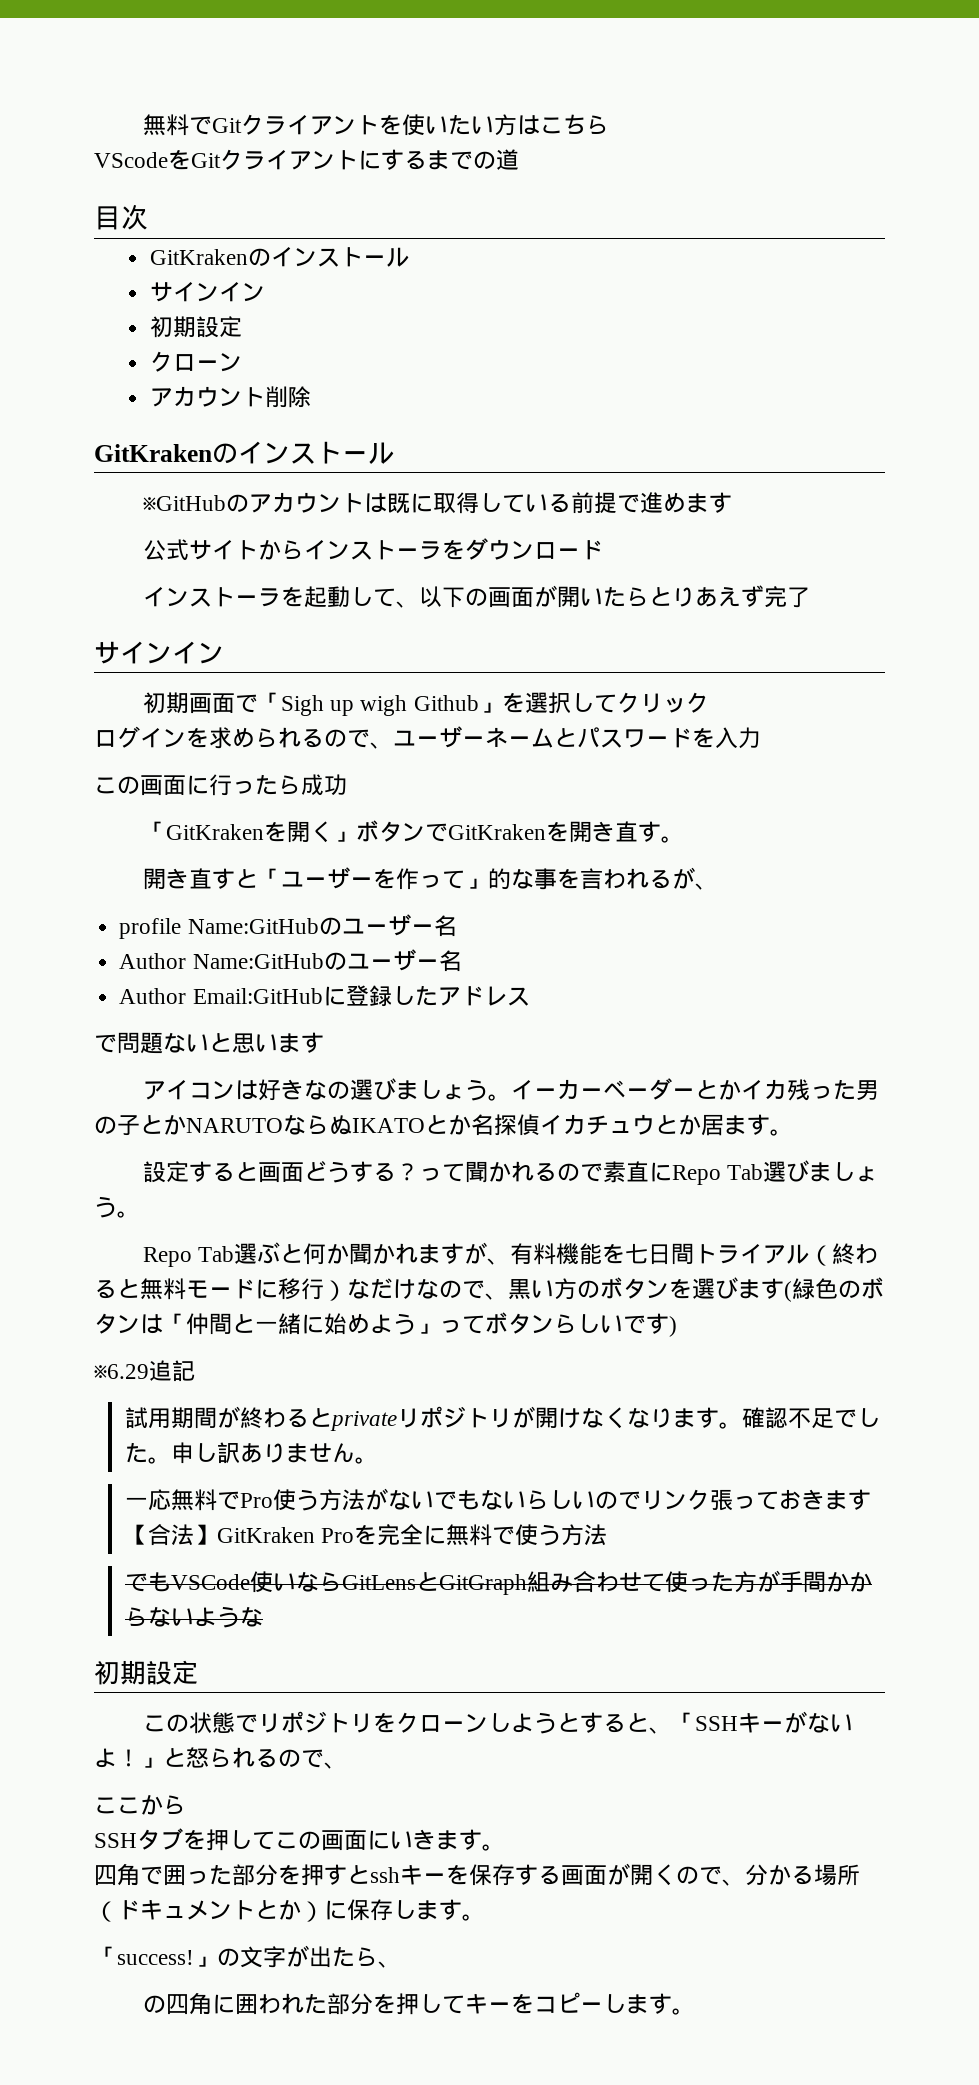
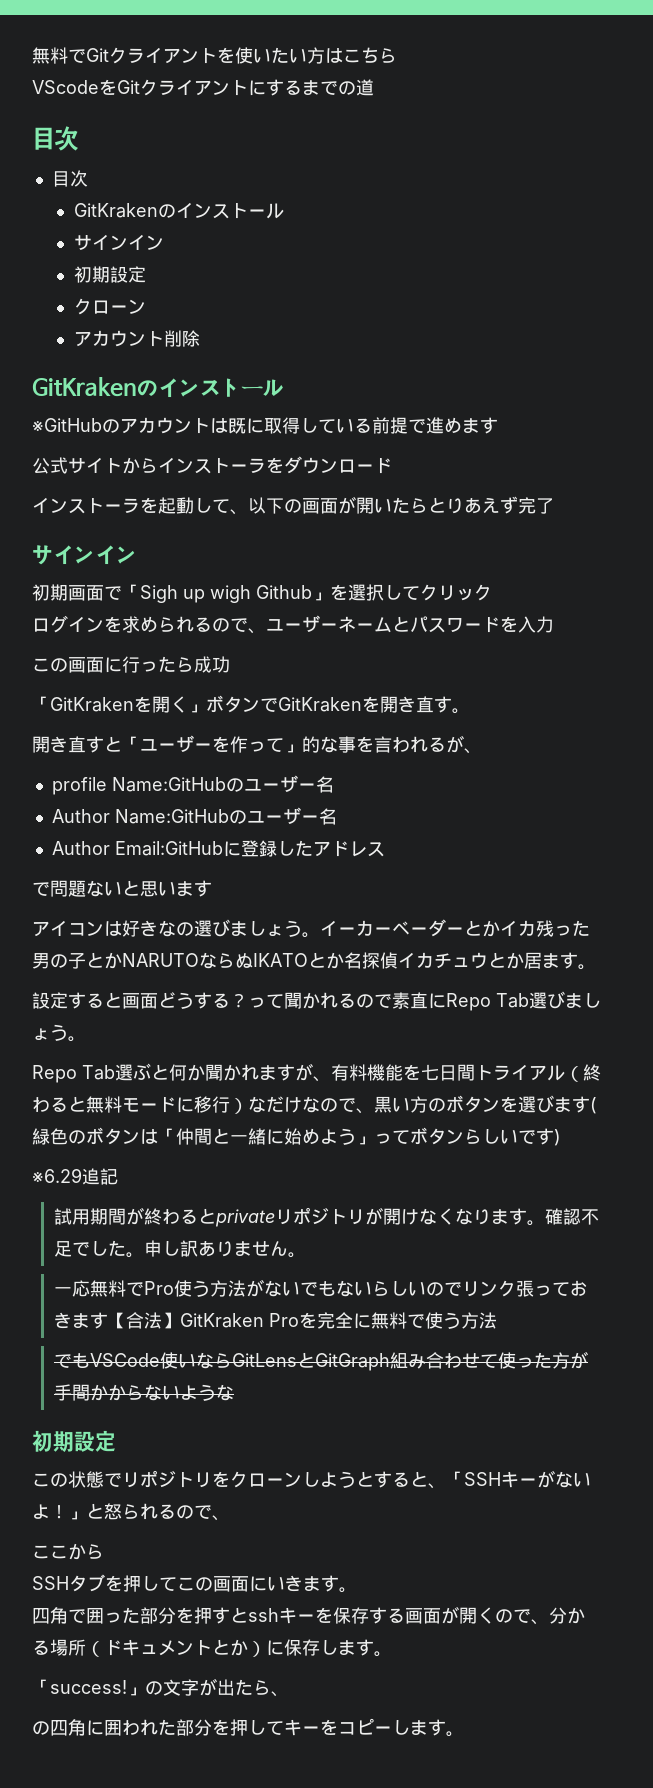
(148, 217) none -> [51,170,88,187] // 目次

